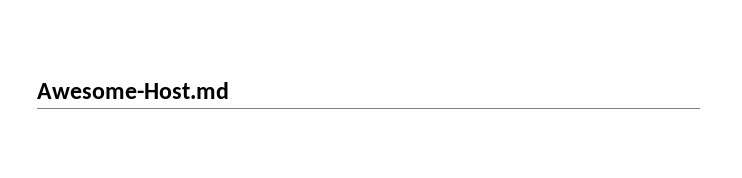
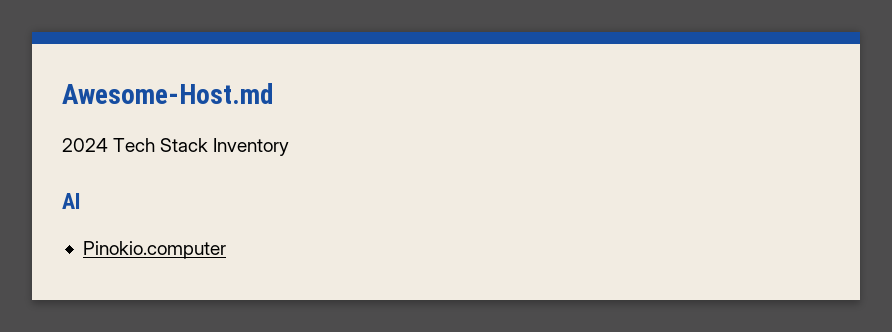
(229, 90) none -> [62,138,290,156] [62,193,80,209] [82,241,226,259] // 2024 Tech Stack Inventory // AI // Pinokio.computer

